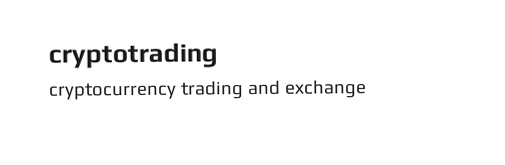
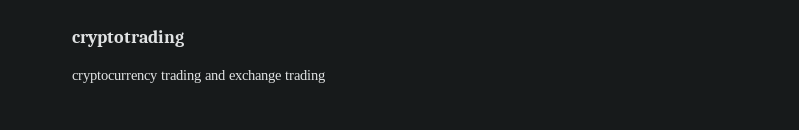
(367, 89) none -> [285,70,325,83] trading

